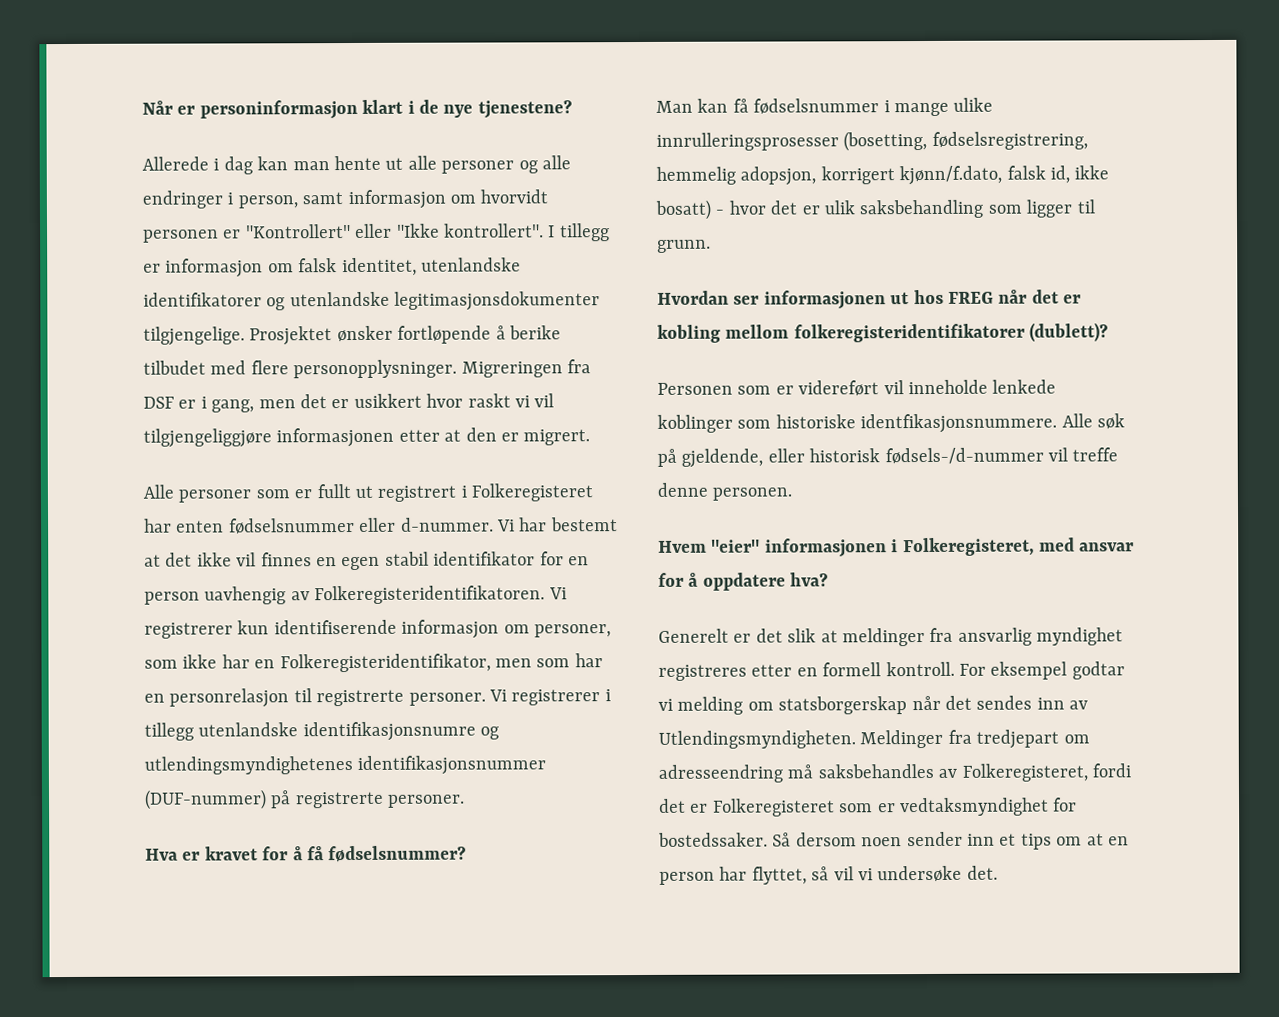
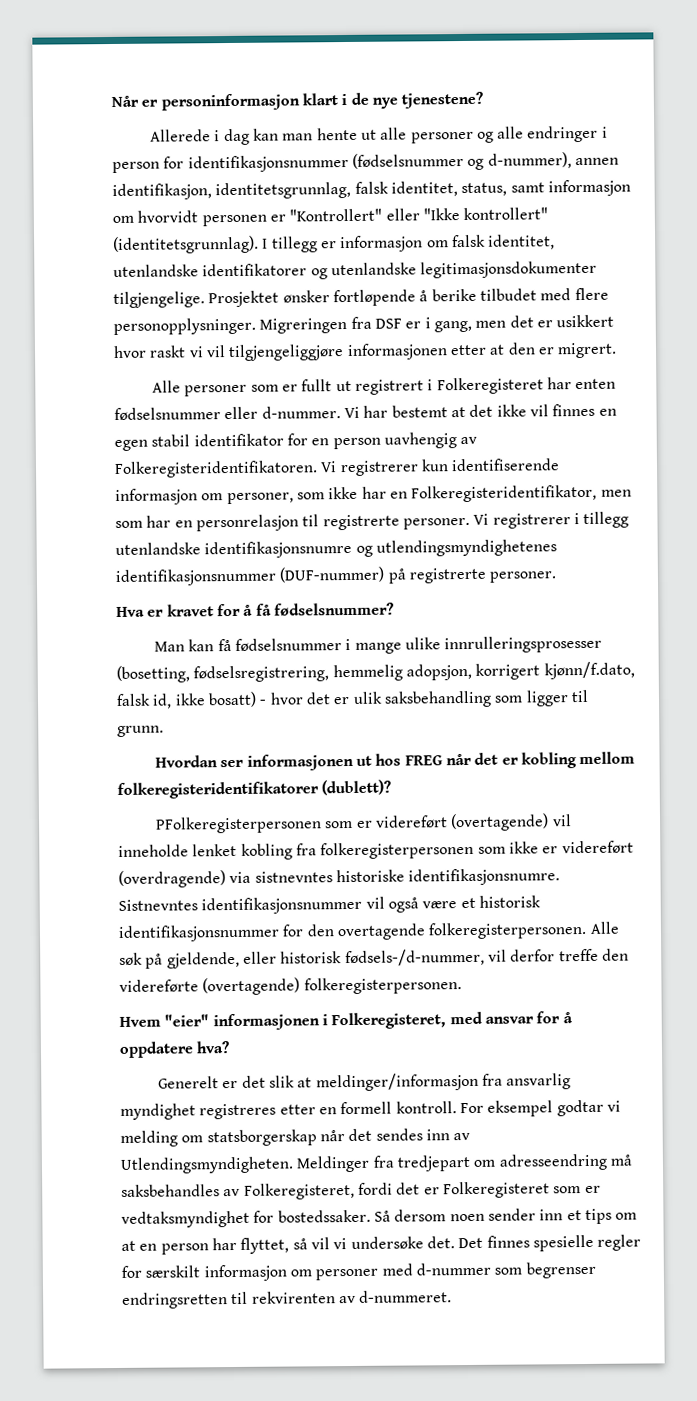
[237,195,298,209] person, -> [112,152,619,173] [112,181,508,200] person for identifikasjonsnummer (fødselsnummer og d-nummer), annen identifikasjon, identitetsgrunnlag, falsk identitet, status,
[444,223,544,238] kontrollert". -> [463,207,549,220] [113,235,259,254] kontrollert" (identitetsgrunnlag).
[657,382,733,395] Personen -> [154,816,322,834] PFolkeregisterpersonen
(880, 388) none -> [450,813,550,832] (overtagende)
[992,379,1057,394] [657,413,1058,434] lenkede koblinger som historiske identfikasjonsnummere. -> [192,840,634,860] [118,868,561,888] [118,895,541,915] [118,921,588,942] lenket kobling fra folkeregisterpersonen som ikke er videreført (overdragende) via sistnevntes historiske identifikasjonsnumre. Sistnevntes identifikasjonsnummer vil også være et historisk identifikasjonsnummer for den overtagende folkeregisterpersonen.
[884,447,1119,465] [657,482,793,501] fødsels-/d-nummer vil treffe denne personen. -> [344,948,629,967] [119,977,462,996] fødsels-/d-nummer, vil derfor treffe den videreførte (overtagende) folkeregisterpersonen.
[842,628,925,647] meldinger -> [315,1072,479,1092] meldinger/informasjon
(998, 872) none -> [458,1234,642,1252] [121,1261,596,1282] [122,1290,453,1309] Det finnes spesielle regler for særskilt informasjon om personer med d-nummer som begrenser endringsretten til rekvirenten av d-nummeret.

